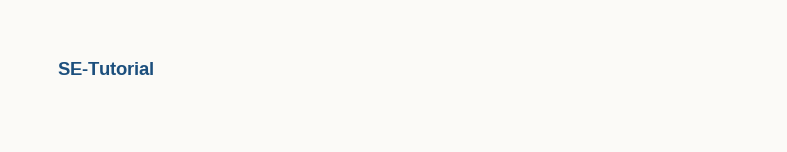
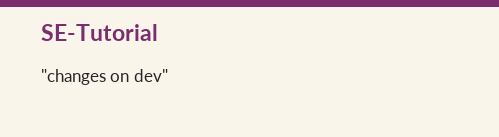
(154, 68) none -> [41,69,168,85] // "changes on dev"

